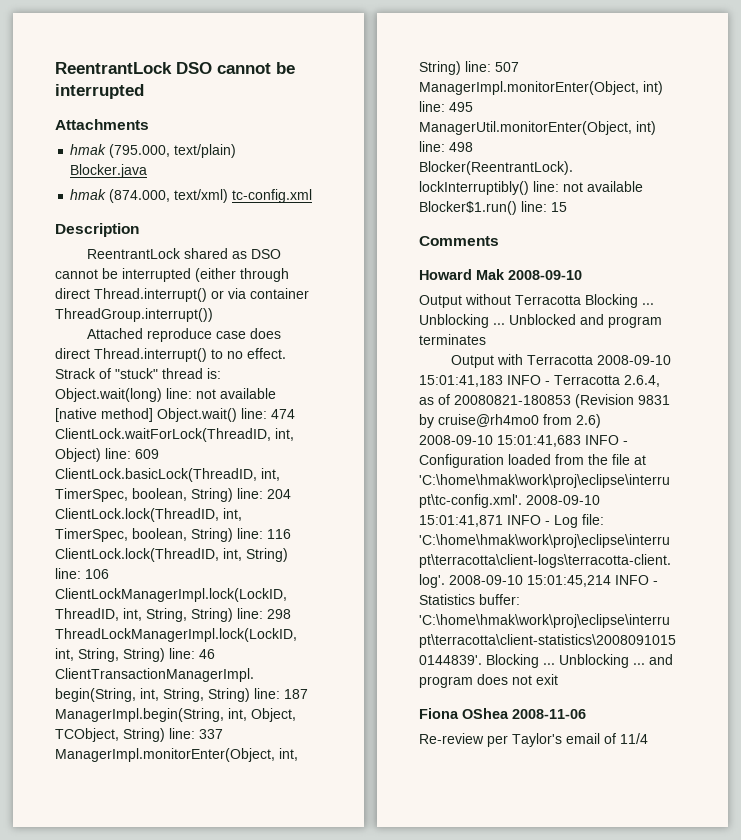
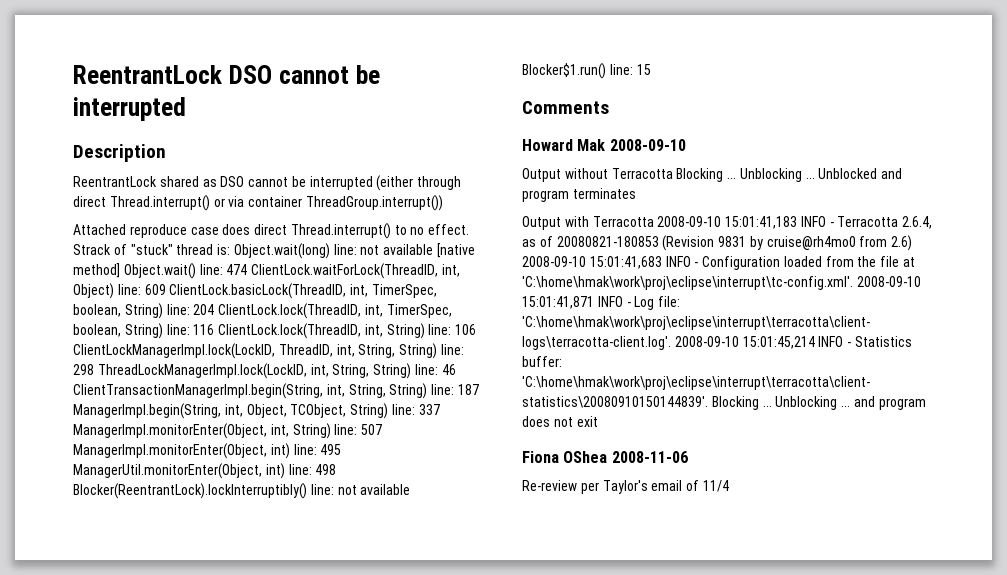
[55,119,149,130] [70,144,237,158] [70,164,148,178] [70,189,313,203] // Attachments // hmak (795.000, text/plain) Blocker.java // hmak (874.000, text/xml) tc-config.xml -> (186, 109) none

